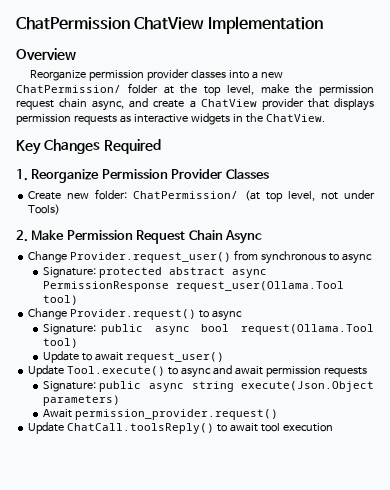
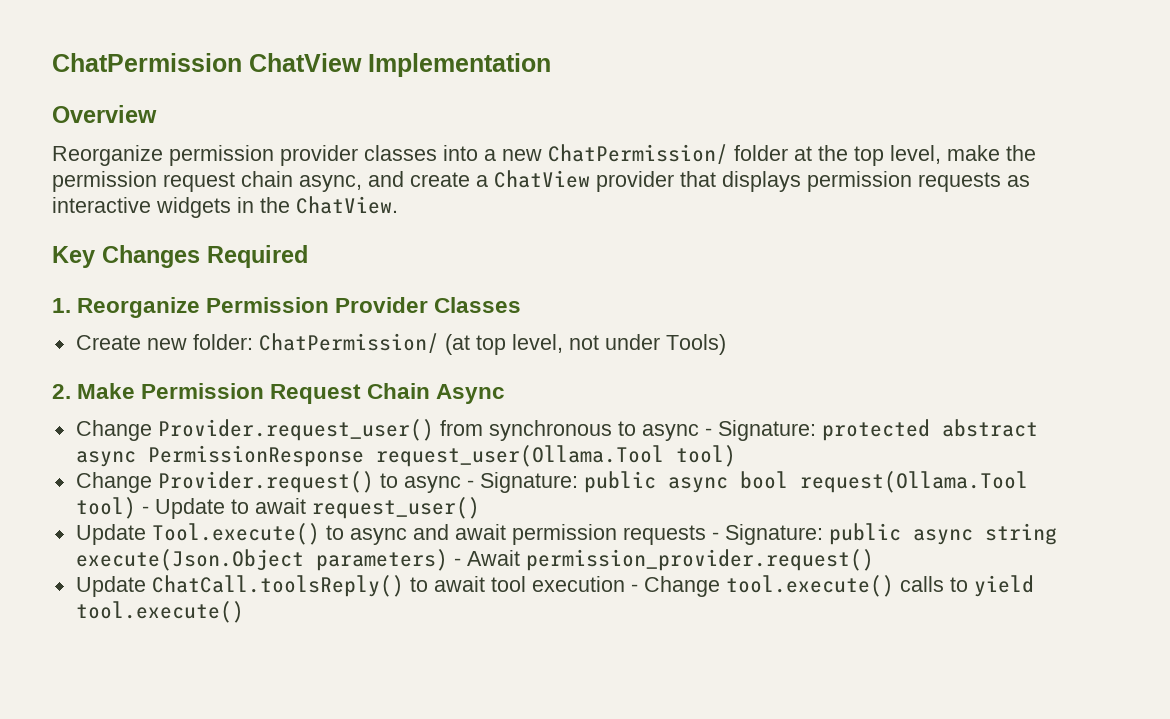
(372, 258) // -> [704,428,712,436] -
(243, 315) // -> [466,480,474,488] -
(79, 343) // -> [141,506,149,514] -
(367, 372) // -> [711,532,719,540] -
(121, 400) // -> [453,558,461,566] -
(333, 427) none -> [630,575,1034,597] [75,601,244,623] - Change tool.execute() calls to yield tool.execute()

